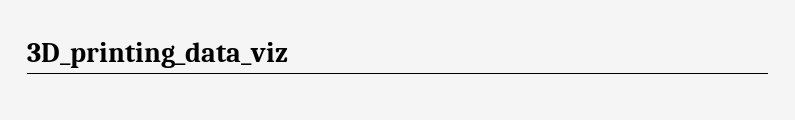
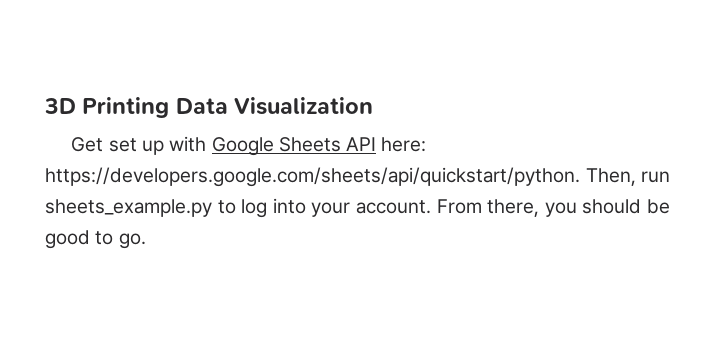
[27,42,288,68] 3D_printing_data_viz -> [44,97,374,118] [71,136,427,156] [45,167,670,187] [45,198,671,218] [45,230,146,249] 3D Printing Data Visualization // Get set up with Google Sheets API here: https://developers.google.com/sheets/api/quickstart/python. Then, run sheets_example.py to log into your account. From there, you should be good to go.

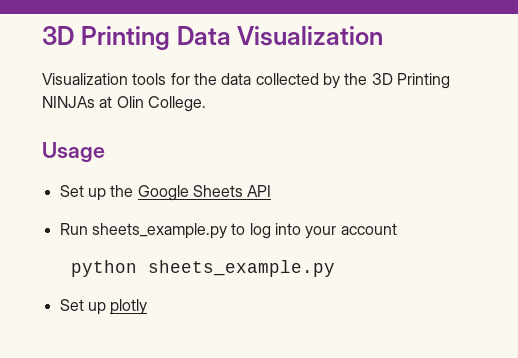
[71,136,207,155] Get set up with -> [42,73,450,89] [42,96,206,112] [42,142,105,163] [59,185,134,201] Visualization tools for the data collected by the 3D Printing NINJAs at Olin College. // Usage // Set up the
[381,137,427,152] [45,167,670,187] here: https://developers.google.com/sheets/api/quickstart/python. Then, run -> [59,223,88,235] // Run
[356,199,671,217] [45,230,146,249] account. From there, you should be good to go. -> [340,223,397,235] [70,260,335,277] [59,299,148,315] account // python sheets_example.py // Set up plotly

